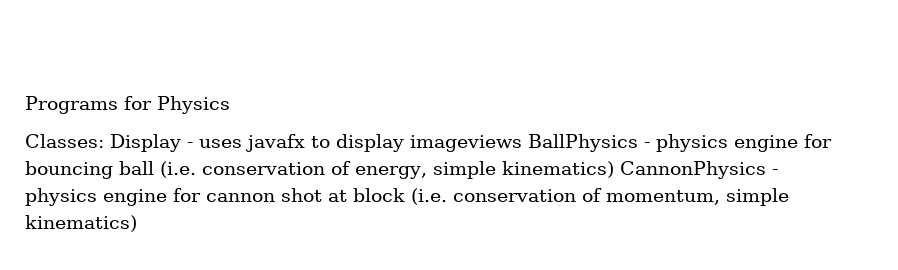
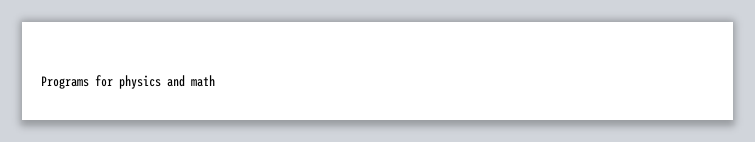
[157,96,230,114] [25,134,832,152] [25,161,778,179] [25,188,789,206] [25,215,137,232] Physics // Classes: Display - uses javafx to display imageviews BallPhysics - physics engine for bouncing ball (i.e. conservation of energy, simple kinematics) CannonPhysics - physics engine for cannon shot at block (i.e. conservation of momentum, simple kinematics) -> [119,75,215,89] physics and math

